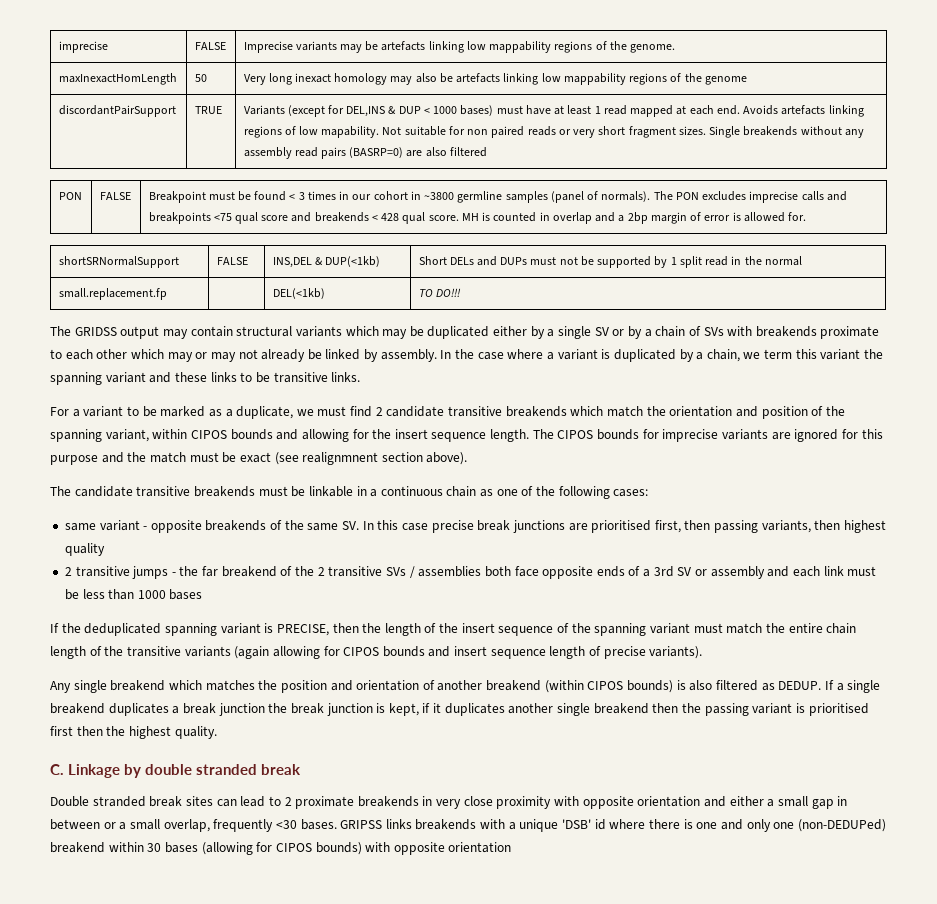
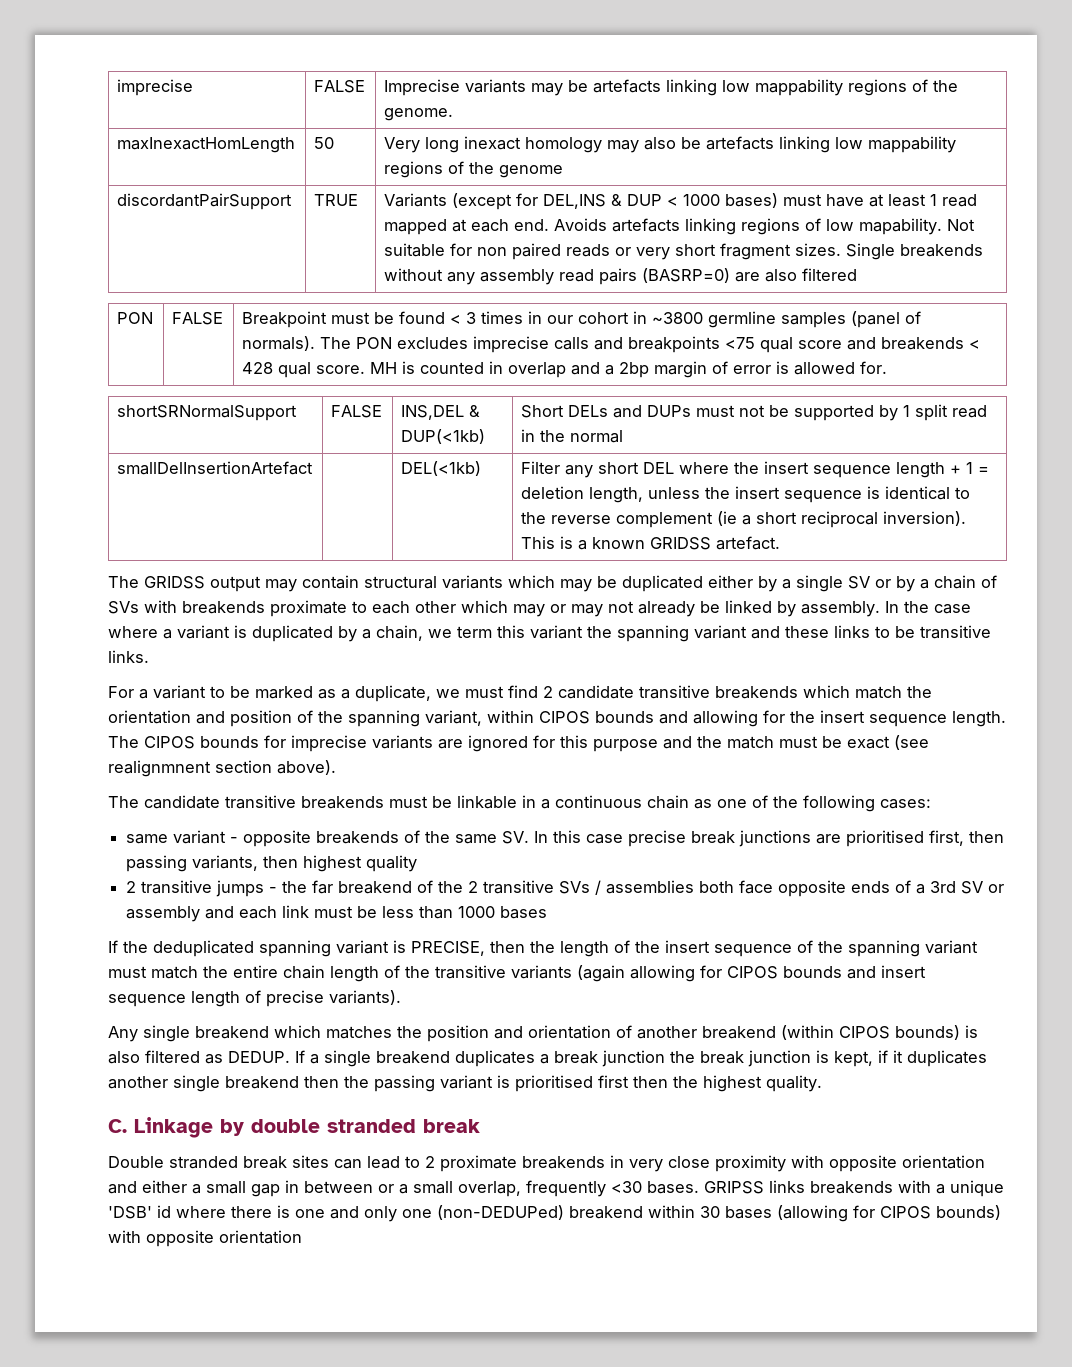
[58,288,167,300] small.replacement.fp -> [117,461,314,475] smallDelInsertionArtefact
[418,288,461,297] TO DO!!! -> [521,461,990,478] [521,486,971,503] [521,511,967,528] [521,536,781,550] Filter any short DEL where the insert sequence length + 1 = deletion length, unless the insert sequence is identical to the reverse complement (ie a short reciprocal inversion). This is a known GRIDSS artefact.

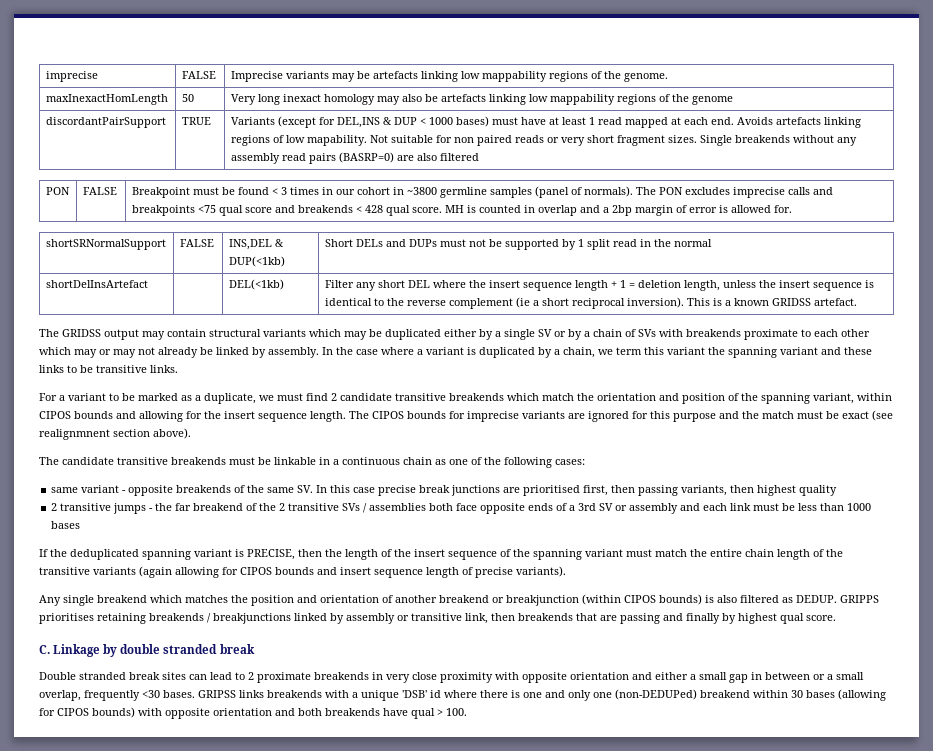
[117,461,314,475] smallDelInsertionArtefact -> [45,280,148,288] shortDelInsArtefact
(776, 1032) none -> [492,595,579,606] or breakjunction
[295,1050,987,1067] [108,1075,822,1092] If a single breakend duplicates a break junction the break junction is kept, if it duplicates another single breakend then the passing variant is prioritised first then the highest quality. -> [840,595,879,603] [39,613,836,624] GRIPPS prioritises retaining breakends / breakjunctions linked by assembly or transitive link, then breakends that are passing and finally by highest qual score.
(302, 1237) none -> [275,708,467,719] and both breakends have qual > 100.

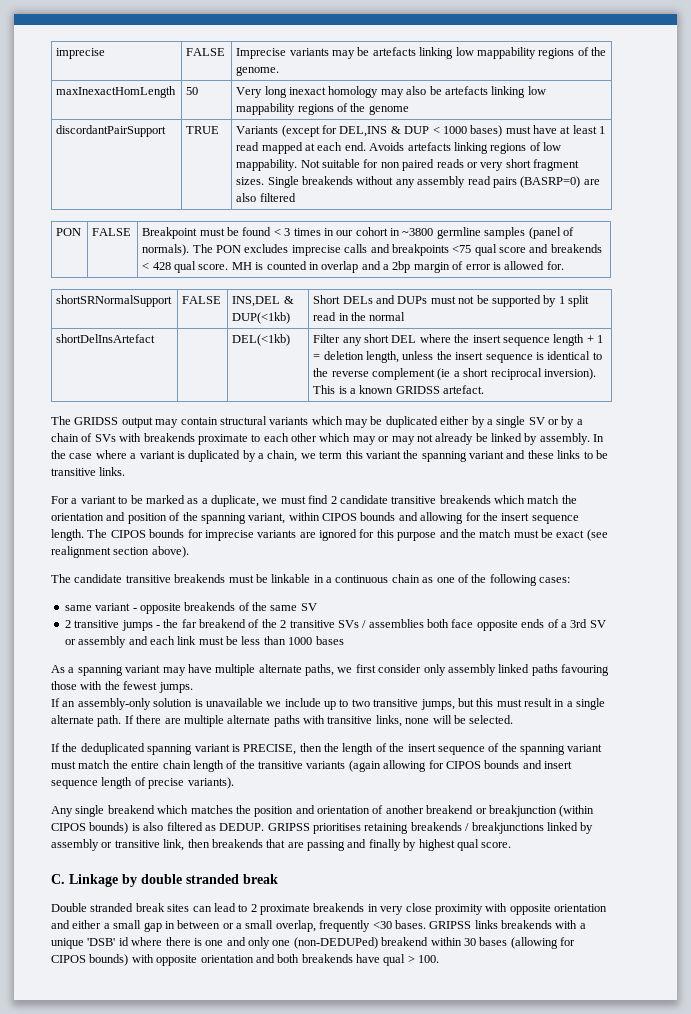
[306,135,367,146] mapability. -> [236,159,298,171] mappability.
[39,429,110,440] realignmnent -> [51,546,111,558] realignment
[297,485,838,496] SV. In this case precise break junctions are prioritised first, then passing variants, then highest quality -> [300,603,317,611] SV
(81, 525) none -> [51,664,609,676] [51,681,193,693] [51,698,606,710] [51,715,514,727] // As a spanning variant may have multiple alternate paths, we first consider only assembly linked paths favouring those with the fewest jumps. // If an assembly-only solution is unavailable we include up to two transitive jumps, but this must result in a single alternate path. If there are multiple alternate paths with transitive links, none will be selected.
[840,595,879,603] GRIPPS -> [267,823,310,831] GRIPSS

